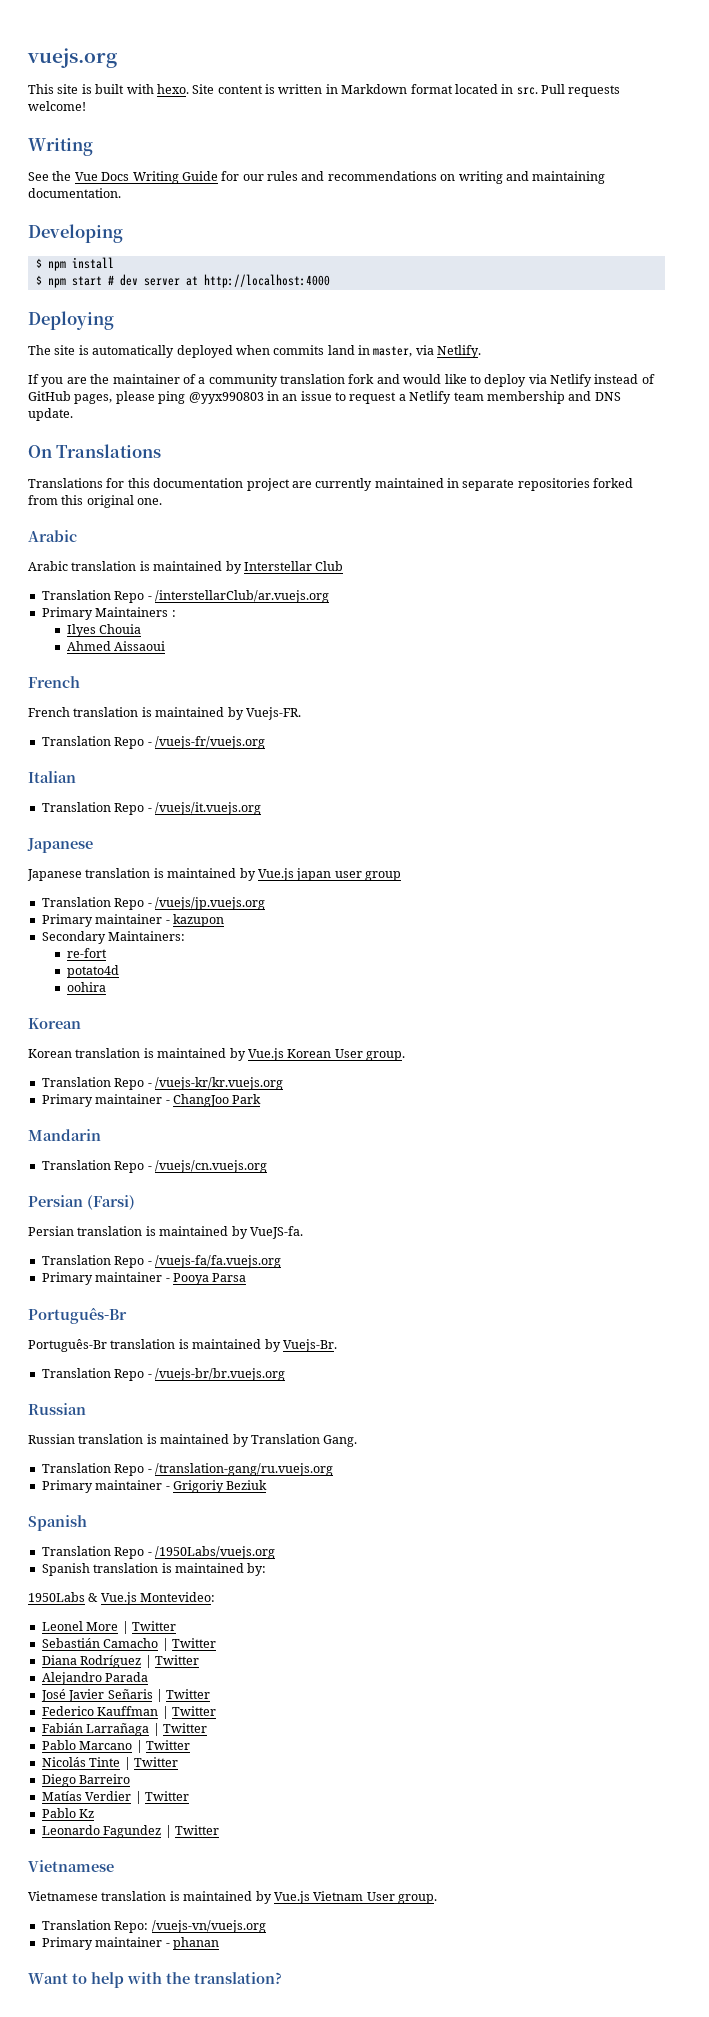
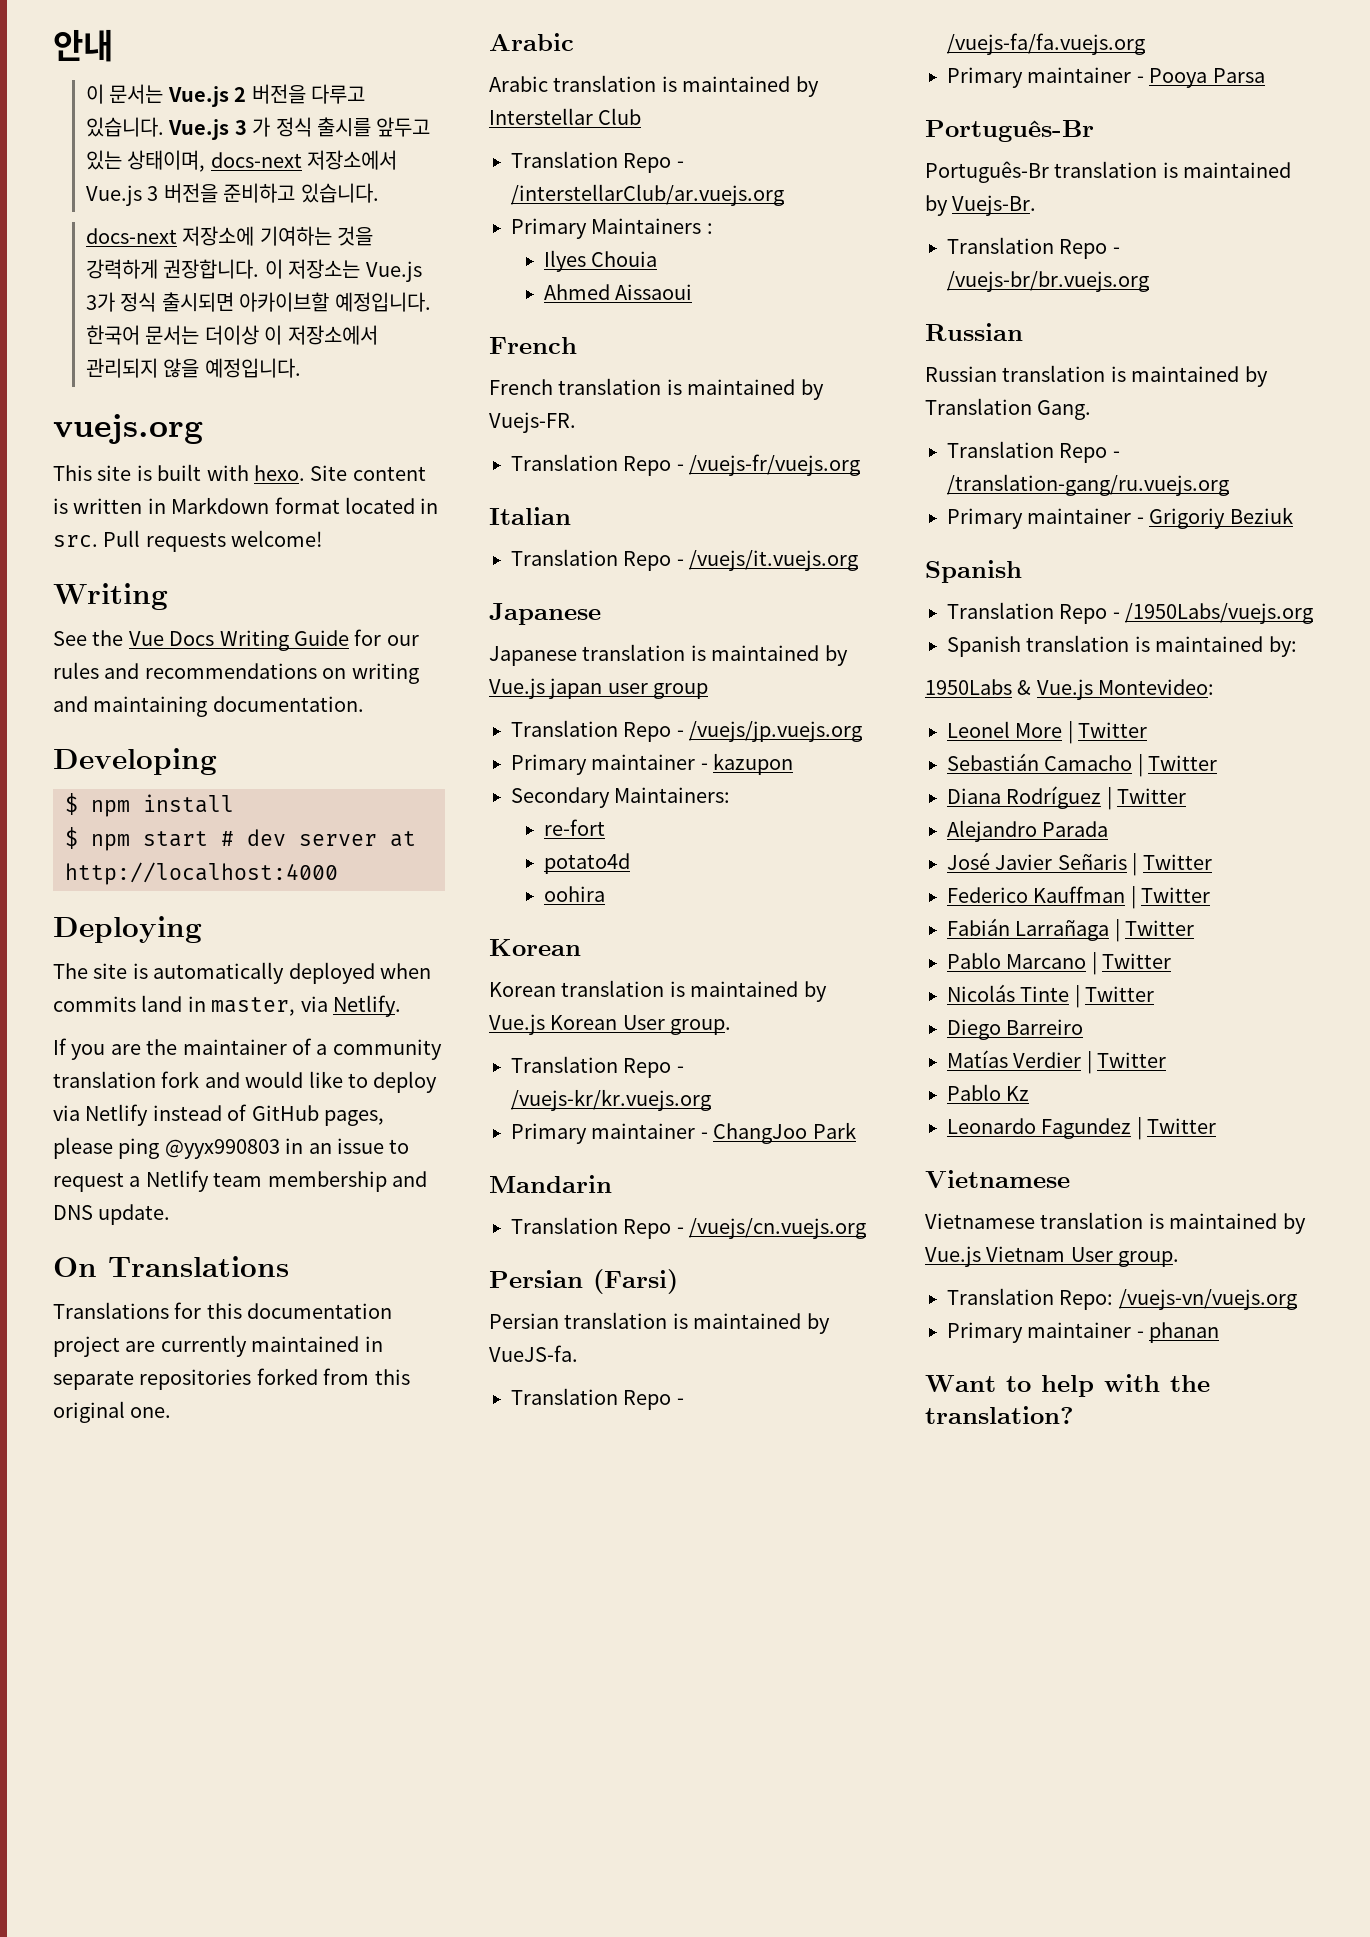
(27, 58) none -> [53,29,113,62] [85,84,365,107] [85,117,431,140] [85,150,398,172] [85,183,379,206] [85,226,374,246] [85,259,422,282] [85,292,431,312] [85,325,378,345] [85,358,301,378] 안내 // 이 문서는 Vue.js 2 버전을 다루고 있습니다. Vue.js 3 가 정식 출시를 앞두고 있는 상태이며, docs-next 저장소에서 Vue.js 3 버전을 준비하고 있습니다. // docs-next 저장소에 기여하는 것을 강력하게 권장합니다. 이 저장소는 Vue.js 3가 정식 출시되면 아카이브할 예정입니다. 한국어 문서는 더이상 이 저장소에서 관리되지 않을 예정입니다. //

